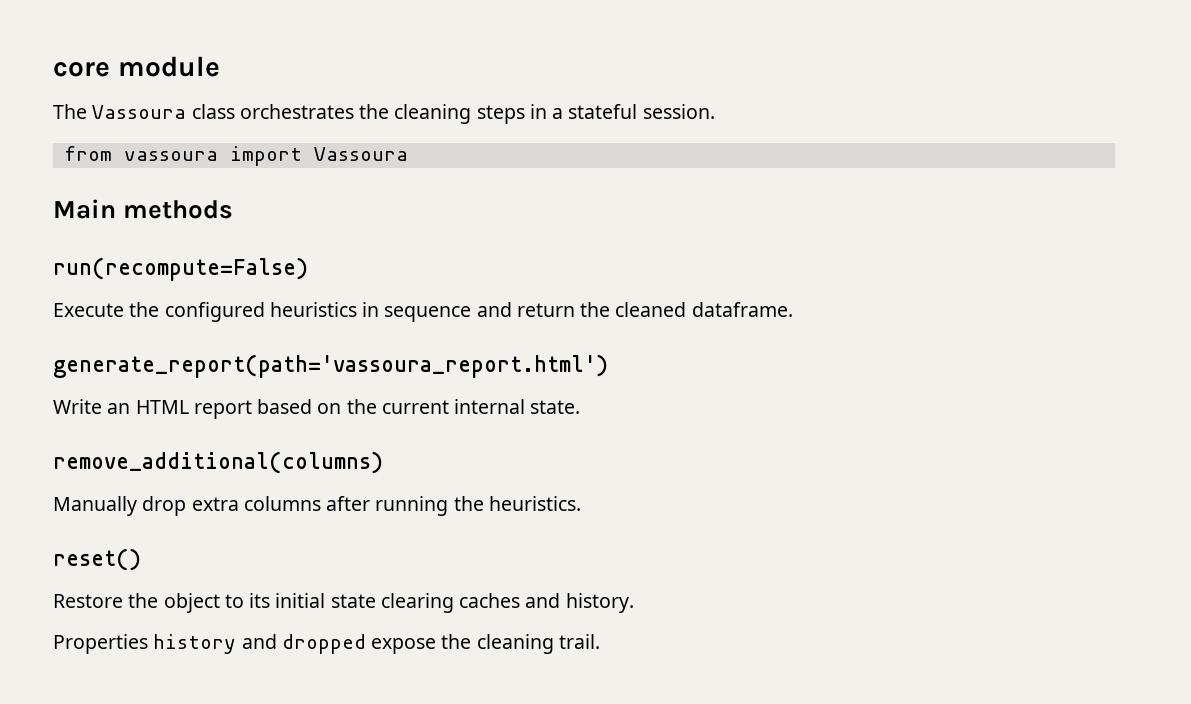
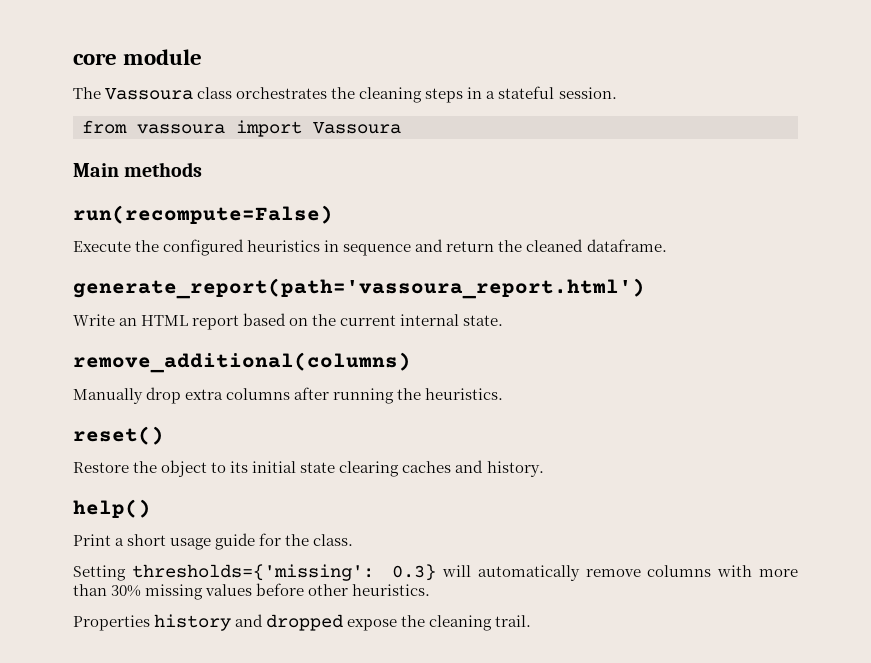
(634, 603) none -> [73,499,151,518] [73,533,354,550] [73,564,798,581] [73,583,431,600] // help() // Print a short usage guide for the class. // Setting thresholds={'missing': 0.3} will automatically remove columns with more than 30% missing values before other heuristics.

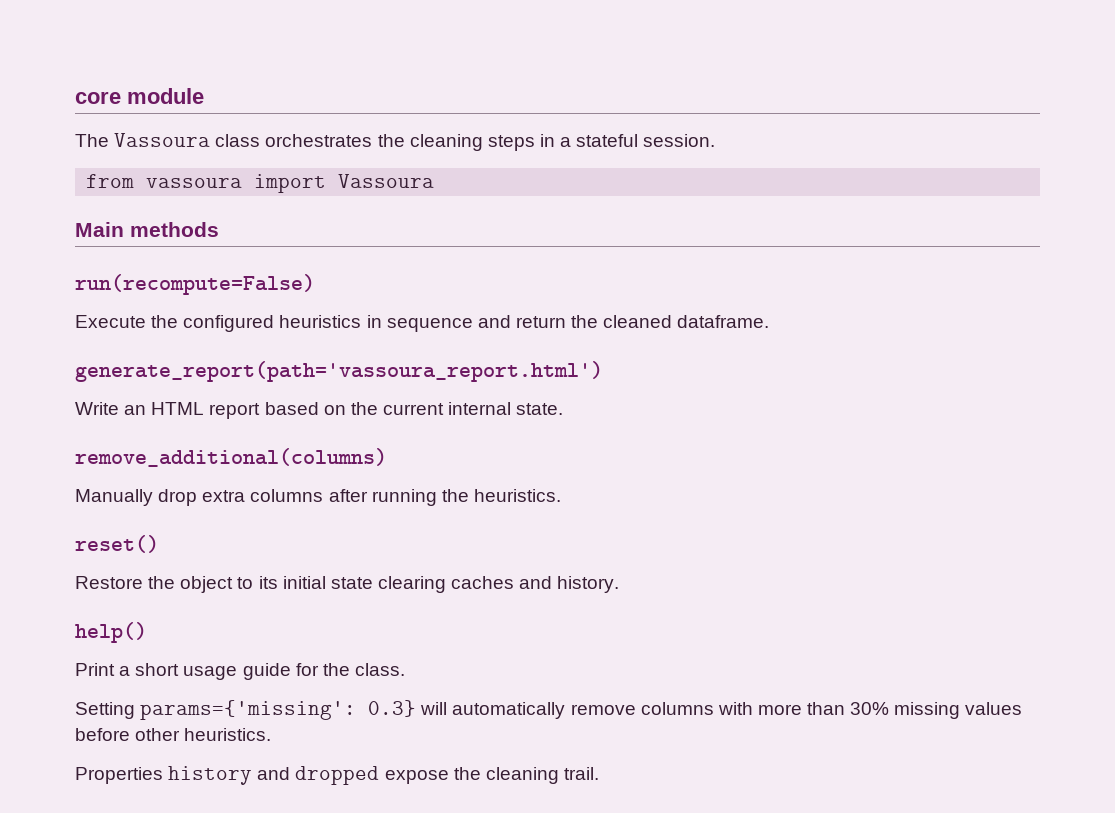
[131,564,374,581] thresholds={'missing': -> [140,700,357,720] params={'missing':

